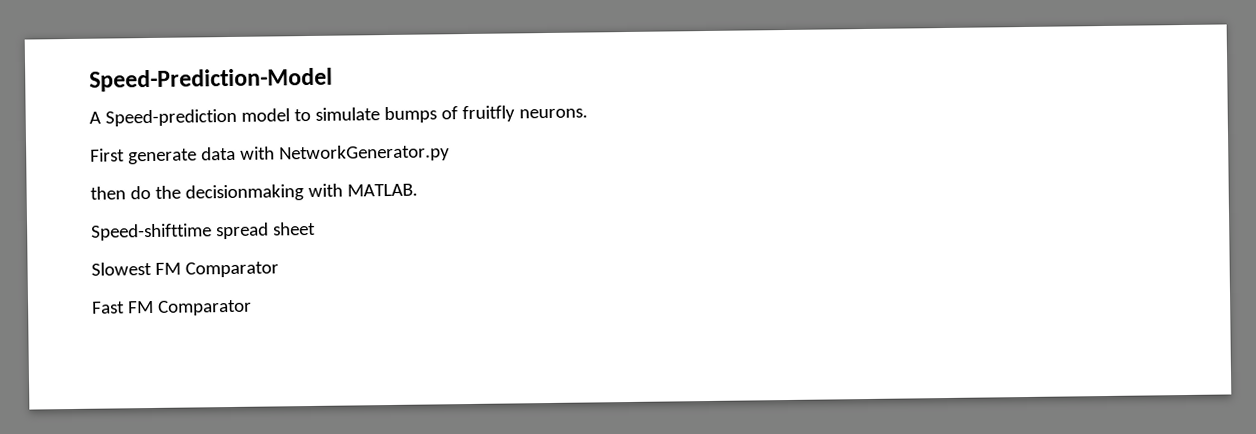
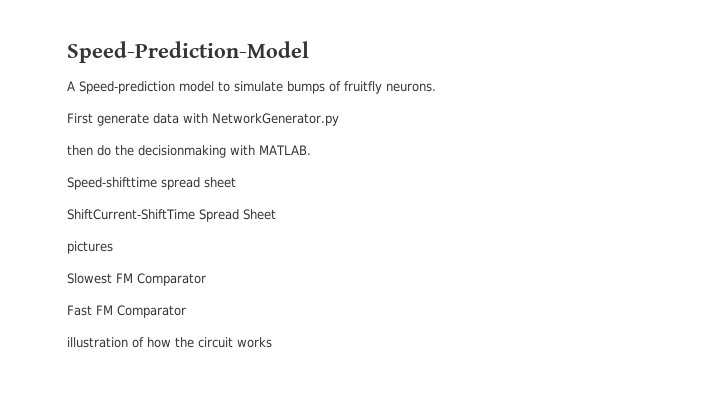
(316, 228) none -> [67,209,276,222] [67,241,113,254] // ShiftCurrent-ShiftTime Spread Sheet // pictures
(252, 307) none -> [67,337,272,348] // illustration of how the circuit works

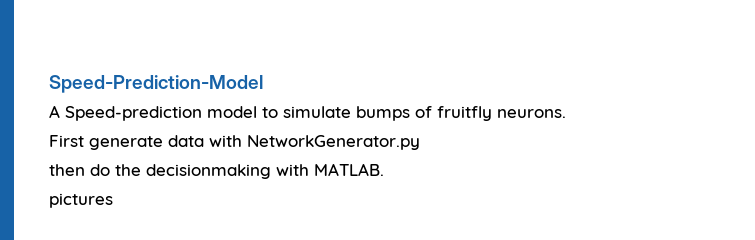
[67,177,236,190] [67,209,276,222] [67,241,113,254] [67,273,206,286] [67,305,186,318] [67,337,272,348] Speed-shifttime spread sheet // ShiftCurrent-ShiftTime Spread Sheet // pictures // Slowest FM Comparator // Fast FM Comparator // illustration of how the circuit works -> [49,193,113,208] pictures

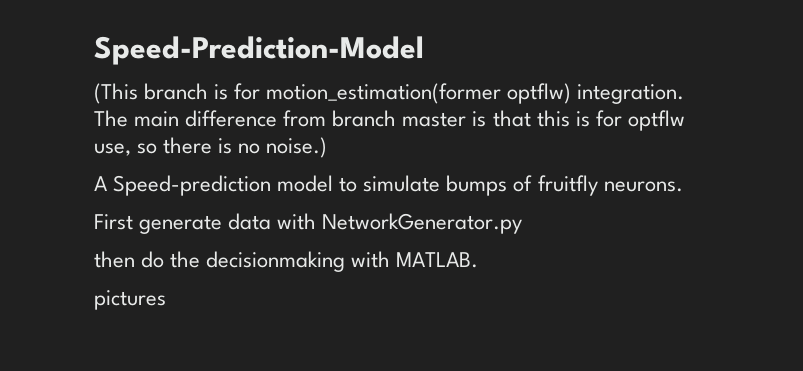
(263, 84) none -> [94,83,685,104] [94,110,685,131] [94,137,328,158] // (This branch is for motion_estimation(former optflw) integration. The main difference from branch master is that this is for optflw use, so there is no noise.)

